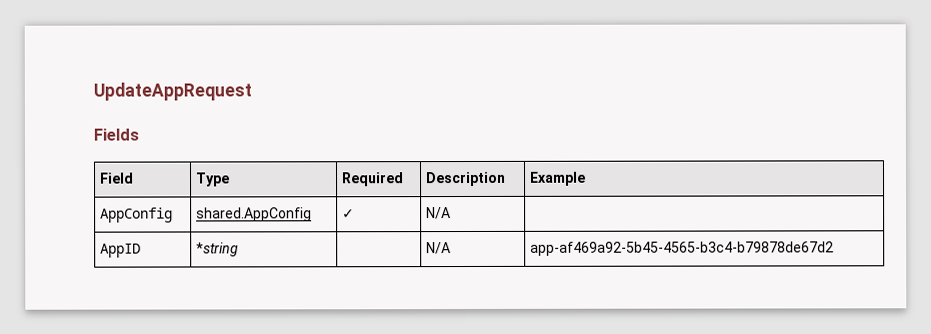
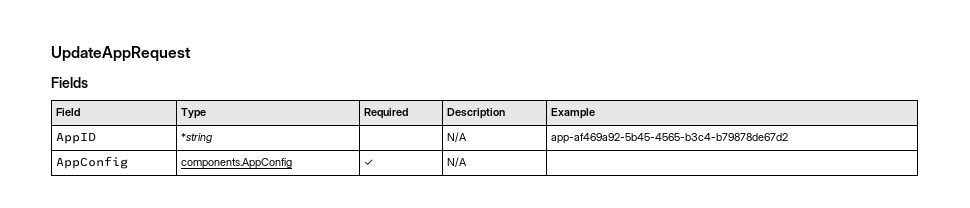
[100,207,174,223] [196,207,313,222] [342,209,356,219] [426,207,452,220] // AppConfig | shared.AppConfig | ✓ | N/A | -> (596, 113) none
(835, 248) none -> [56,156,129,169] [181,158,293,169] [364,159,374,166] [447,157,468,167] // AppConfig | components.AppConfig | ✓ | N/A |

